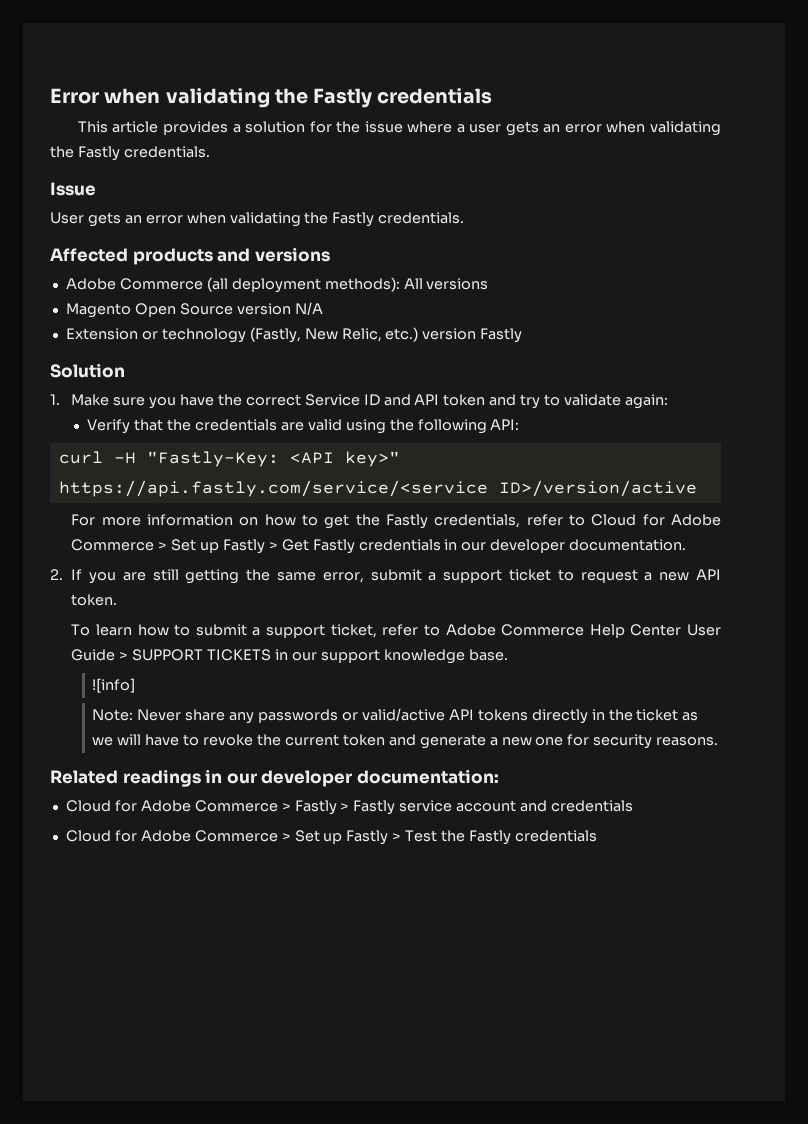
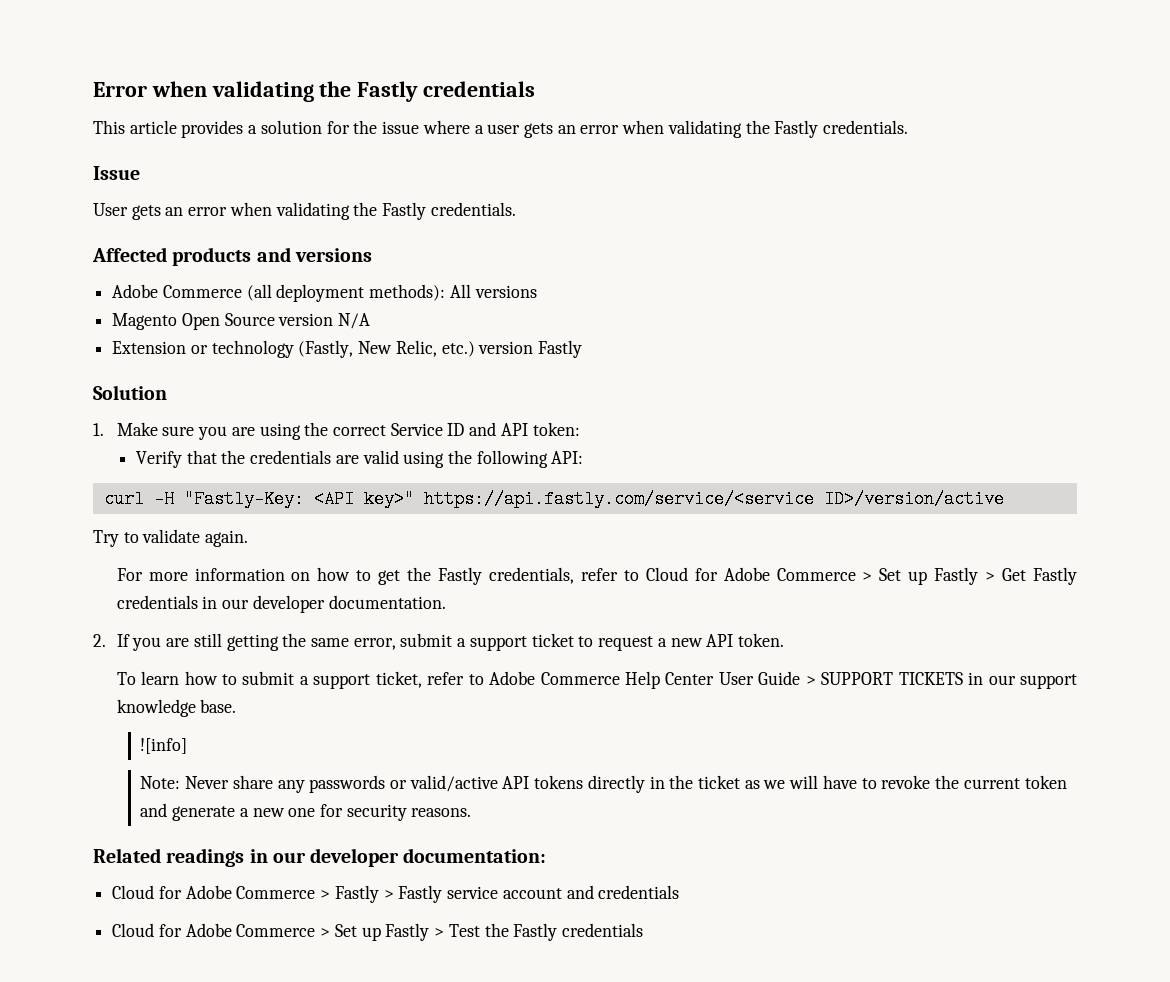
[179,394,214,406] have -> [231,423,301,440] are using
[443,394,668,409] token and try to validate again: -> [532,422,580,436] token:
(697, 488) none -> [93,529,249,547] // Try to validate again.

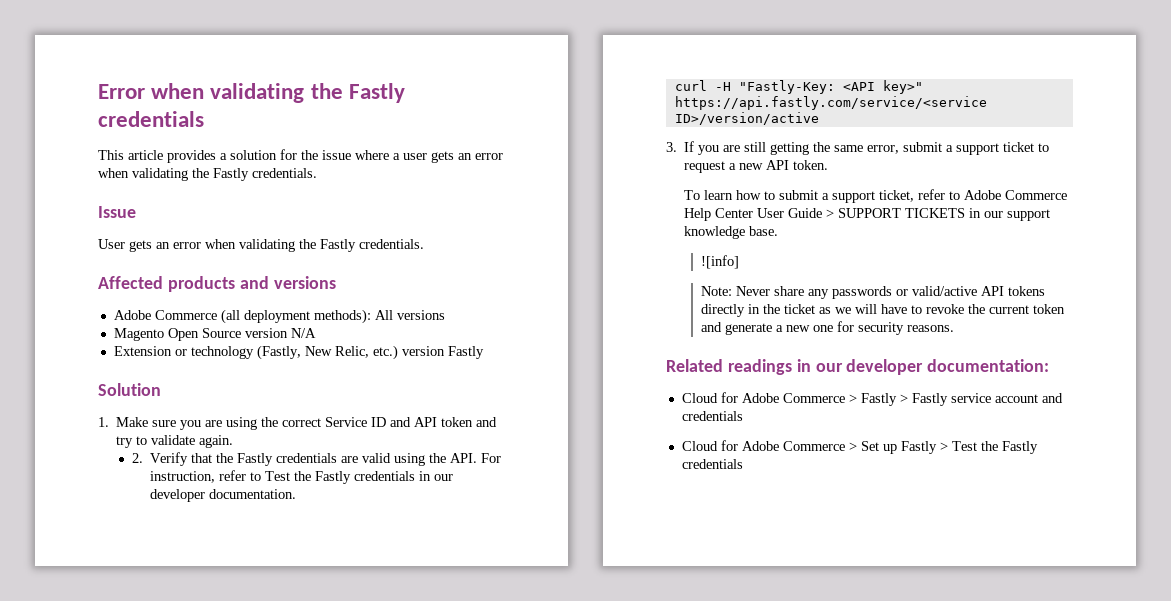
[532,422,580,436] token: // -> [441,417,498,427] [116,435,234,448] [131,453,143,463] token and try to validate again. // 2.
(246, 457) none -> [236,453,273,466] Fastly
[476,450,584,468] following API: -> [449,453,501,463] [149,470,453,484] [149,489,296,502] API. For instruction, refer to Test the Fastly credentials in our developer documentation.
[93,529,249,547] [116,567,1078,585] [116,595,446,613] [93,634,106,647] Try to validate again. // For more information on how to get the Fastly credentials, refer to Cloud for Adobe Commerce > Set up Fastly > Get Fastly credentials in our developer documentation. // 2. -> [666,142,677,152] 3.

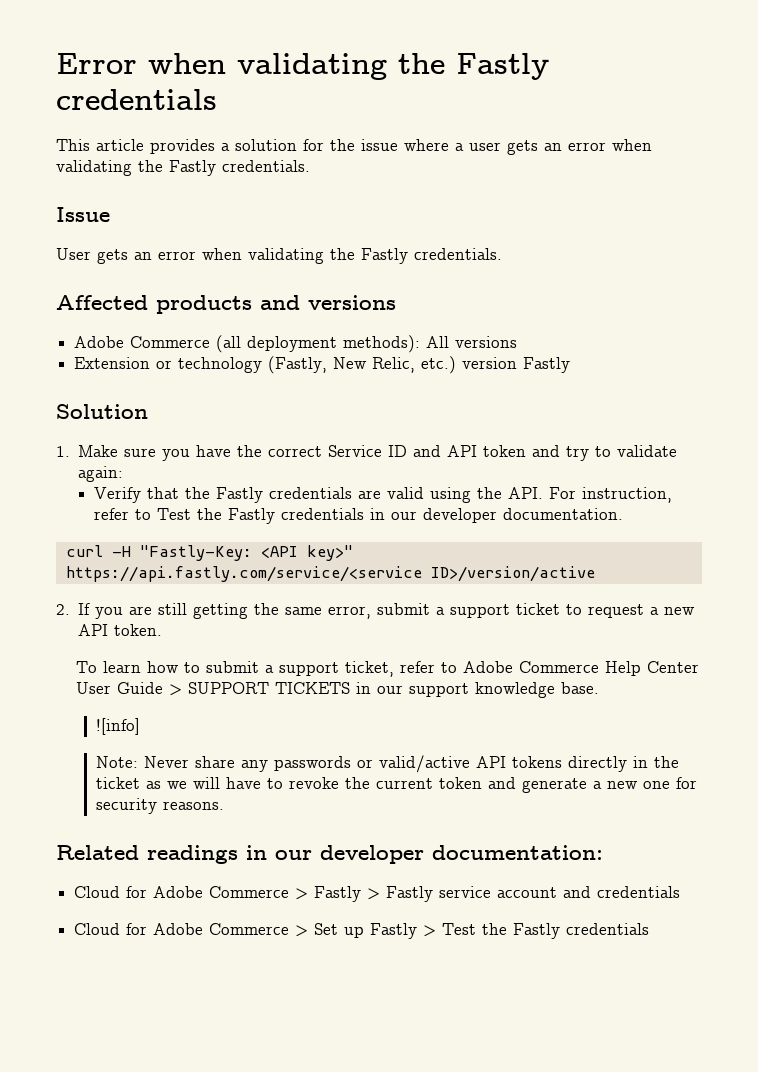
[113,328,316,341] // Magento Open Source version N/A -> (518, 342) none
[205,417,258,430] are using -> [196,445,232,457] have
[199,435,234,448] [131,453,143,463] again. // 2. -> [78,466,124,482] again: //
[666,142,677,152] 3. -> [56,604,70,615] 2.

